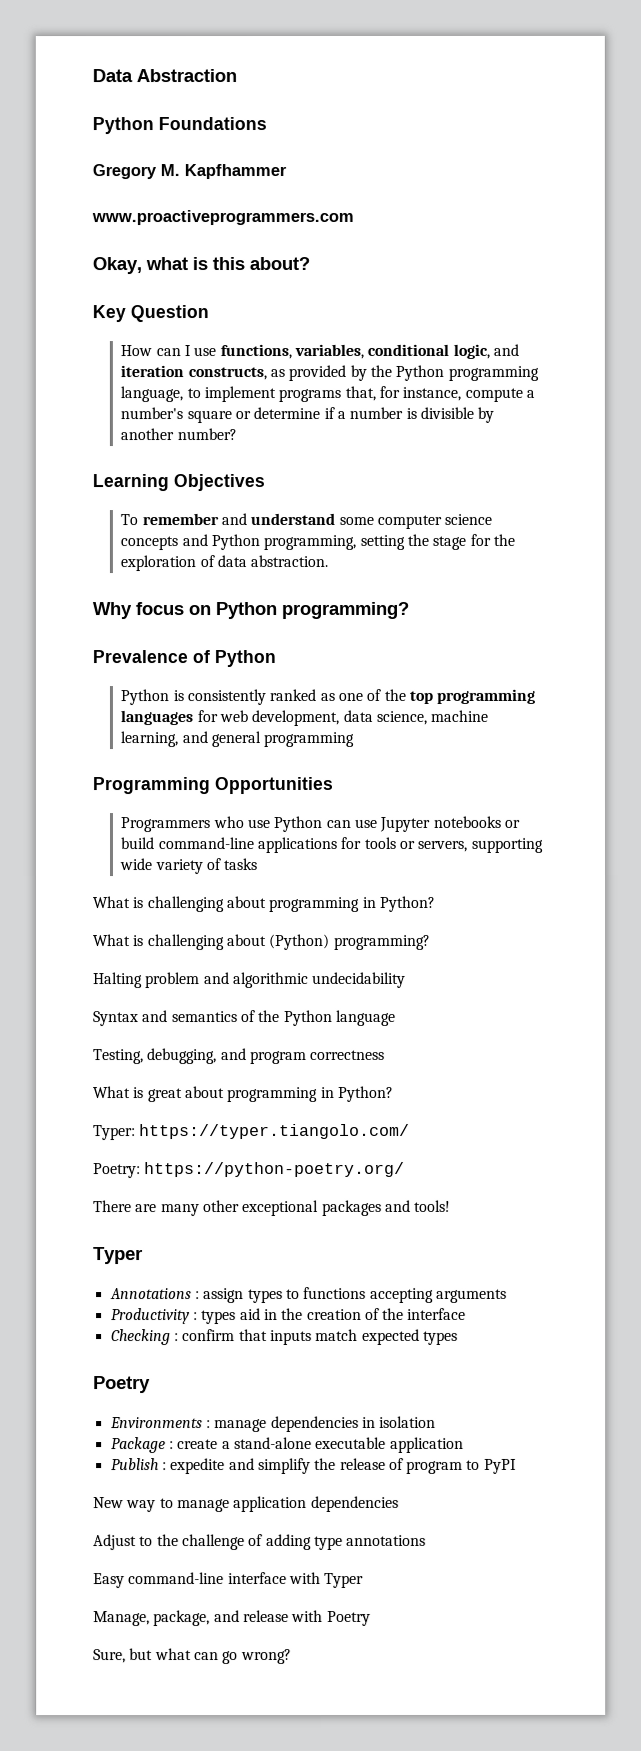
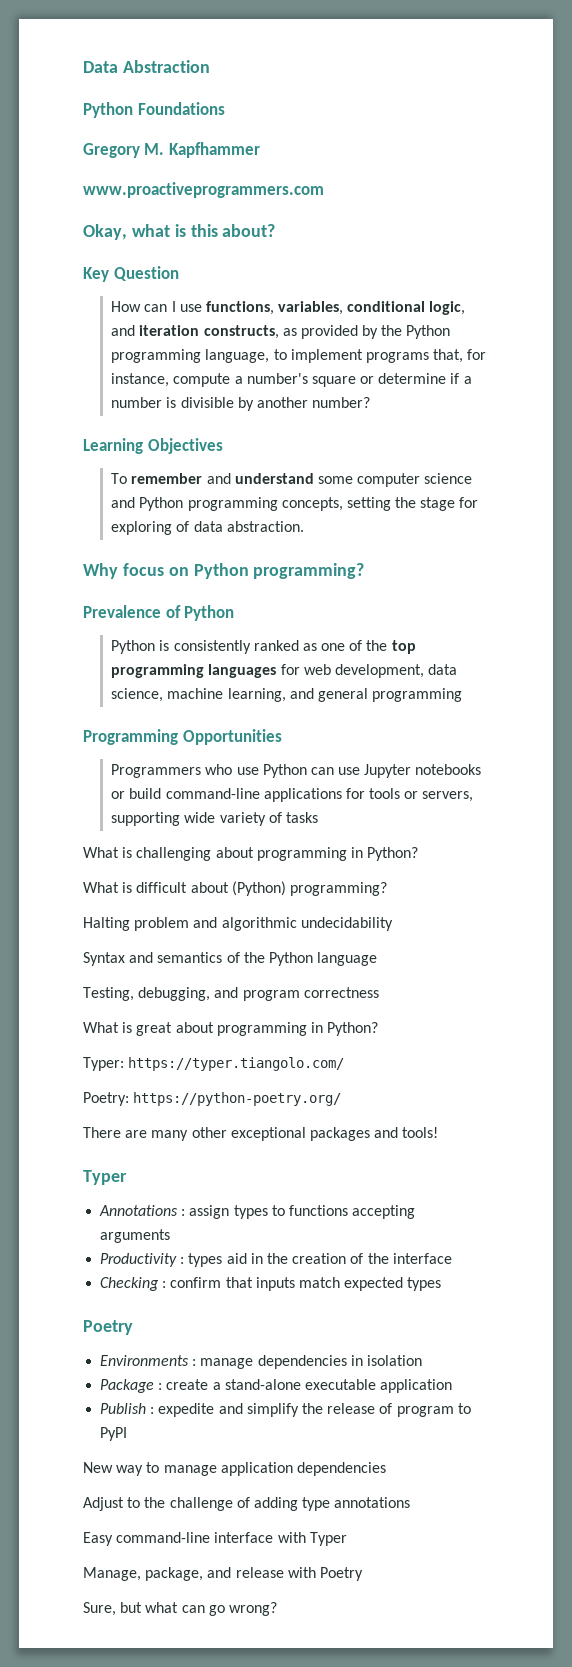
[120,536,179,551] concepts -> (473, 478) none
[263,534,357,551] programming, -> [187,497,343,511] programming concepts,
[492,533,515,546] [120,555,197,572] the exploration -> [111,521,173,535] exploring
[147,934,225,951] challenging -> [136,882,188,893] difficult

